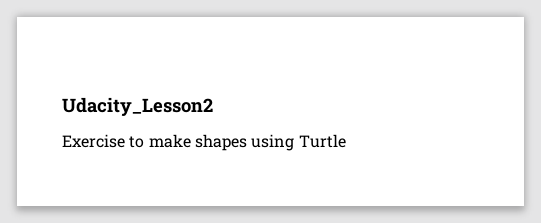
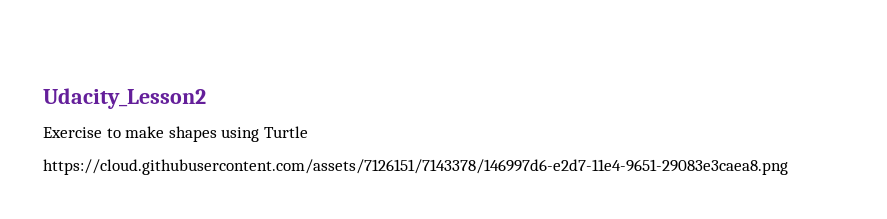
(346, 141) none -> [43,159,788,175] // https://cloud.githubusercontent.com/assets/7126151/7143378/146997d6-e2d7-11e4-9651-29083e3caea8.png

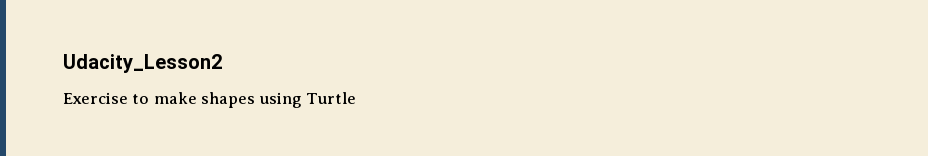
[43,159,788,175] // https://cloud.githubusercontent.com/assets/7126151/7143378/146997d6-e2d7-11e4-9651-29083e3caea8.png -> (357, 98) none

